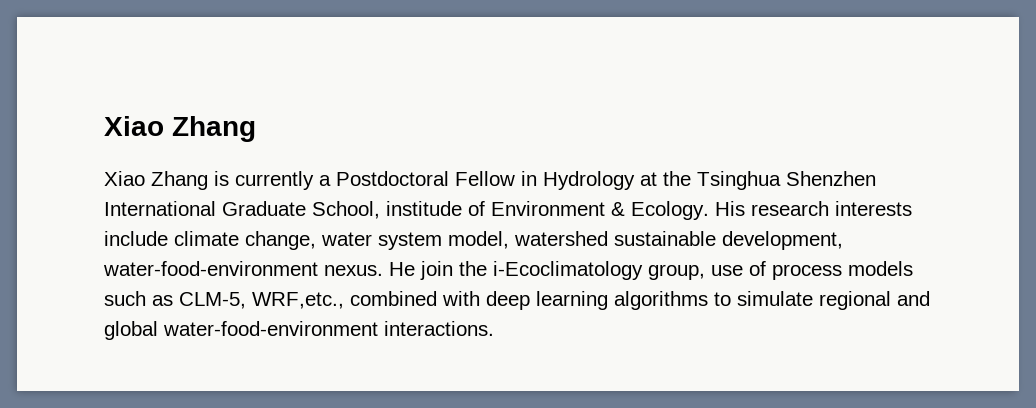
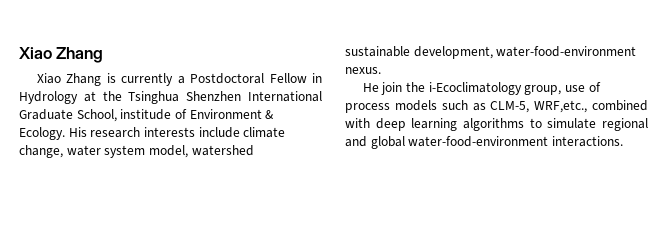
(383, 270) none -> (381, 70) //

